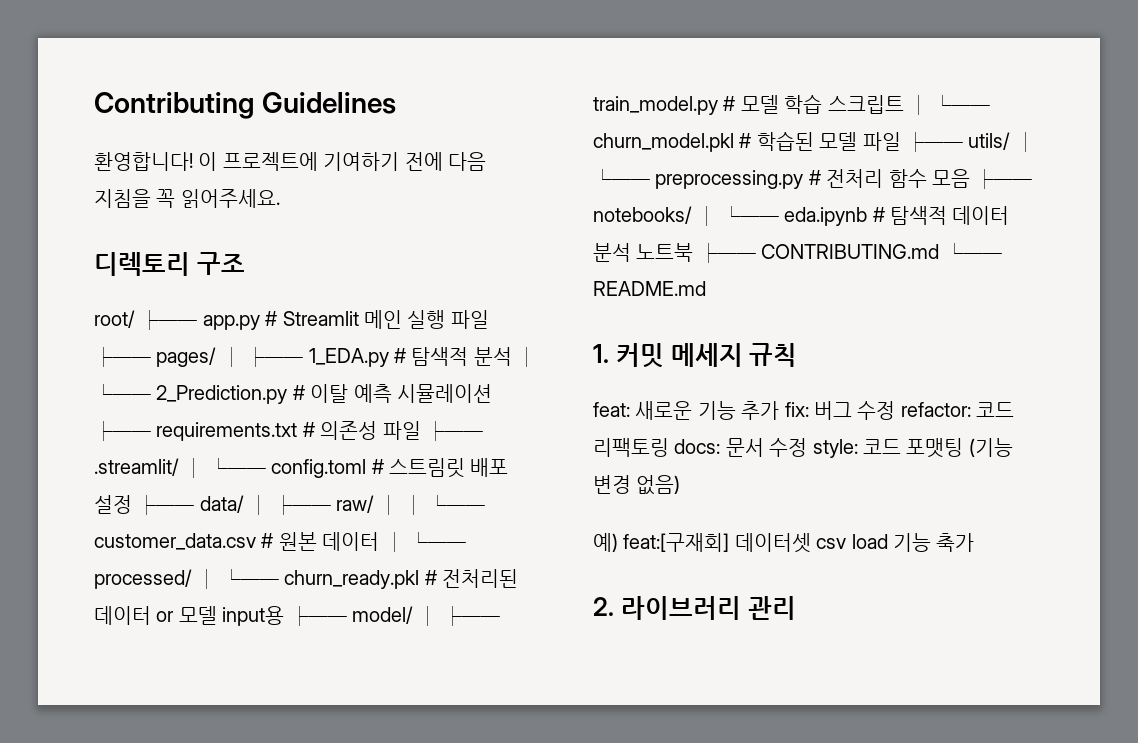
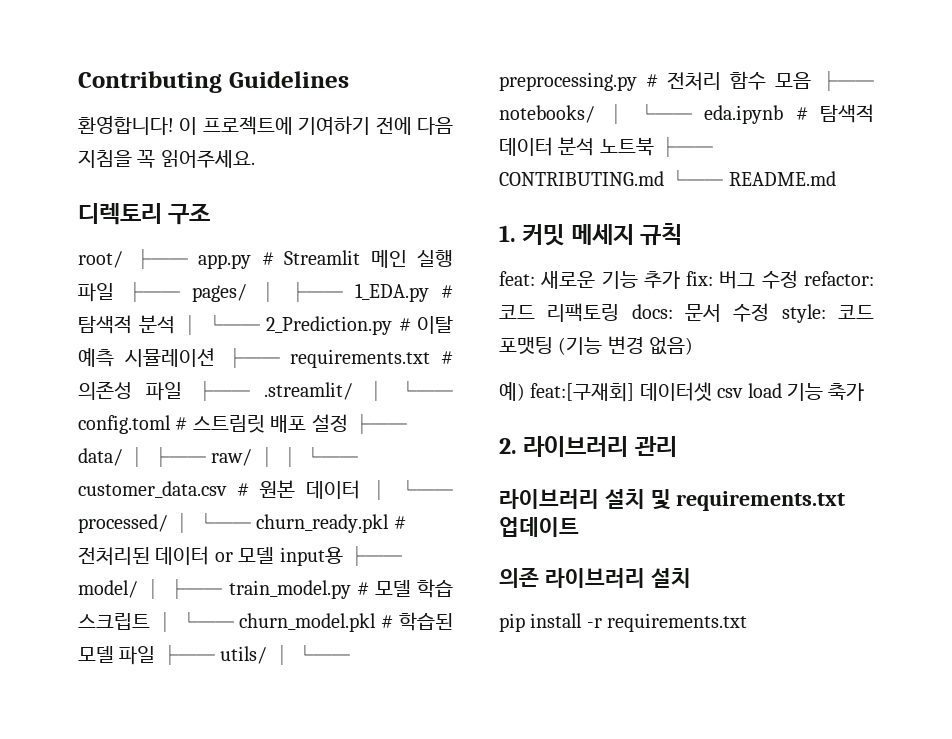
(796, 608) none -> [499,489,846,511] [499,517,579,537] [499,567,691,588] [499,613,748,632] // 라이브러리 설치 및 requirements.txt 업데이트 // 의존 라이브러리 설치 // pip install -r requirements.txt

